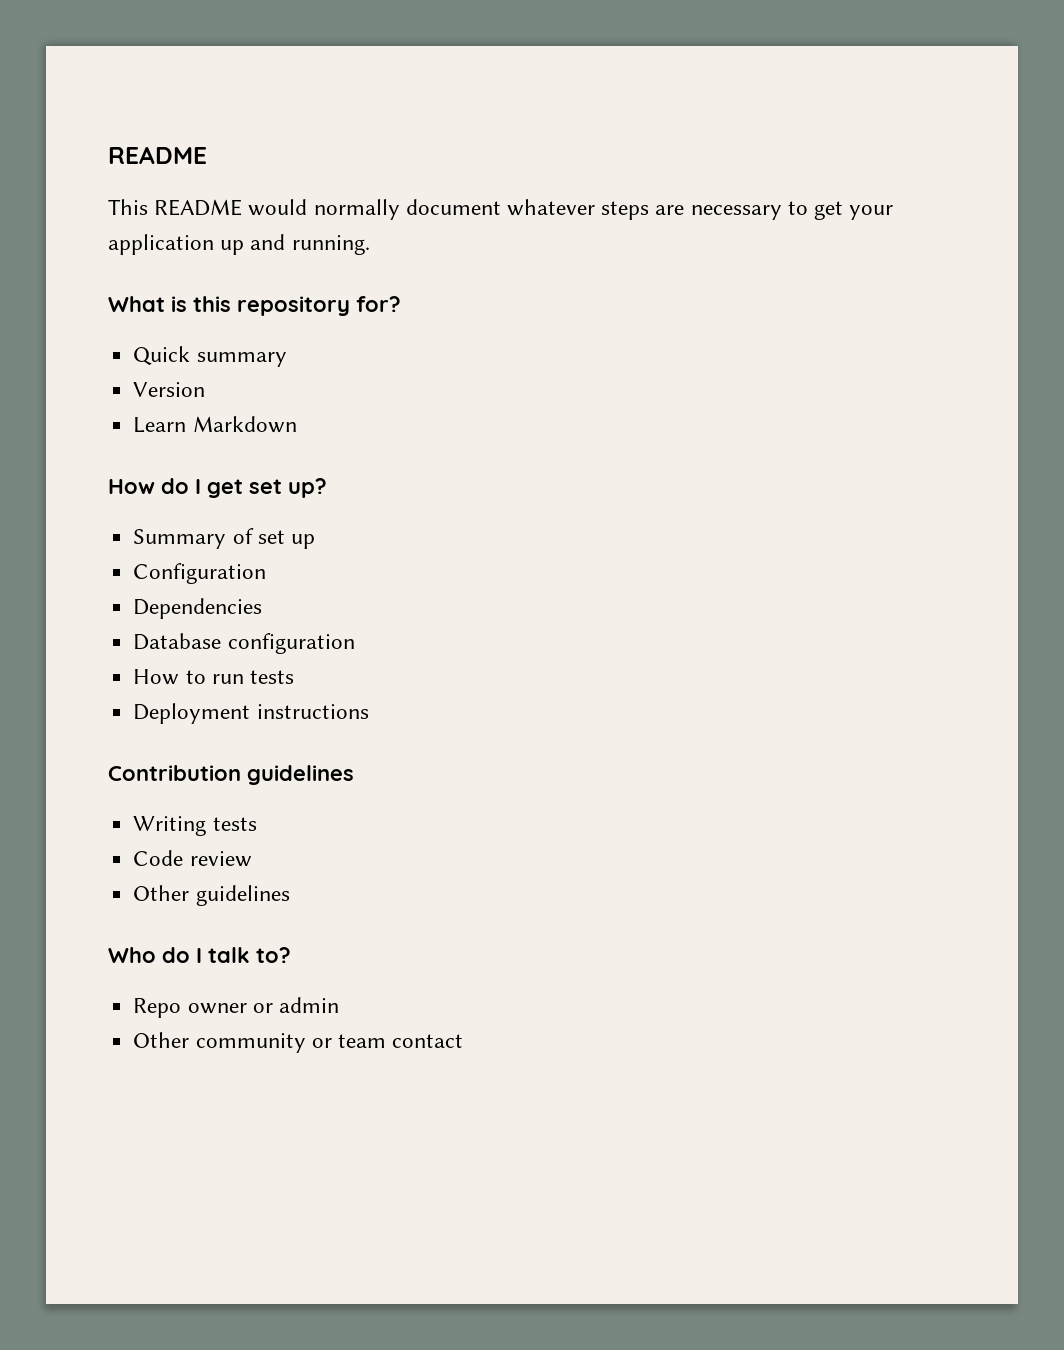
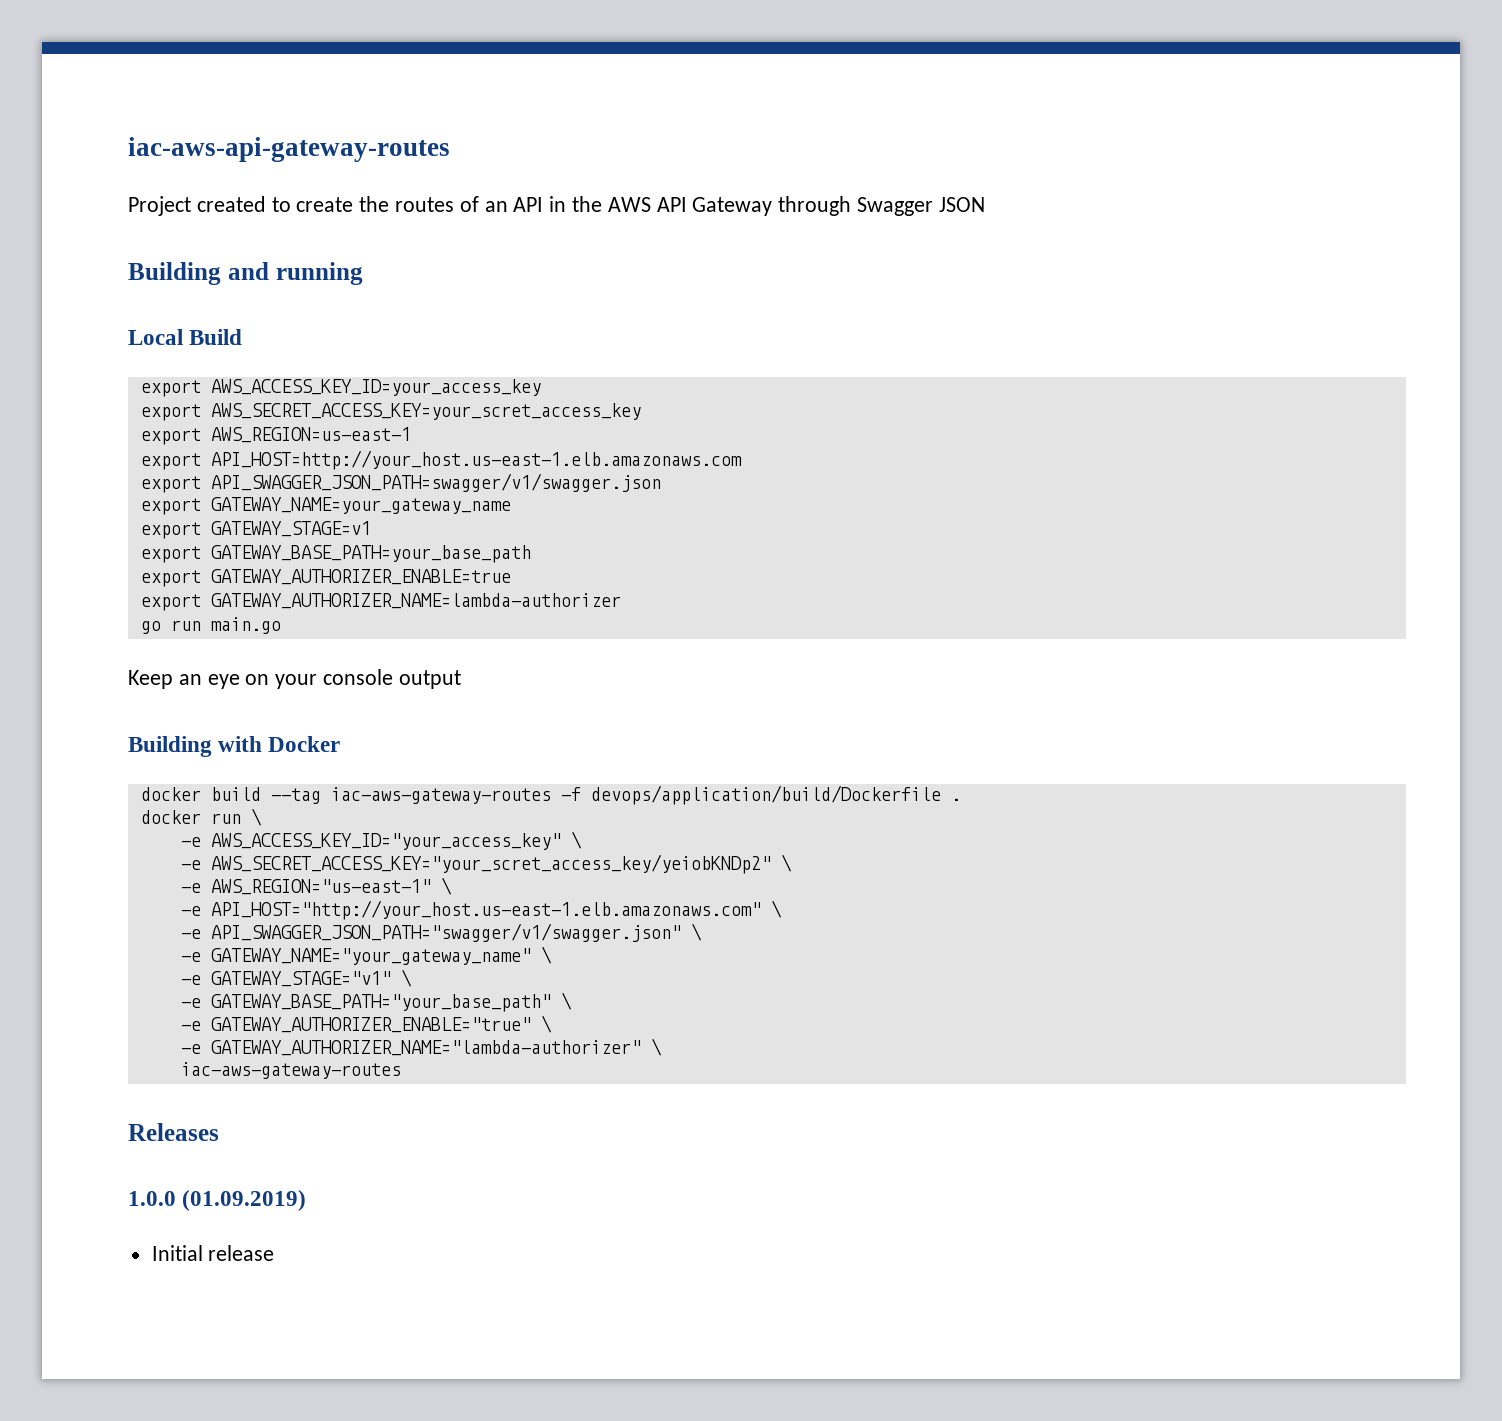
[108,146,207,164] [108,199,894,220] [108,234,370,255] [108,296,401,316] [133,346,287,367] [133,382,206,397] [133,416,297,433] [108,478,327,498] [133,528,315,549] [133,563,267,584] [133,598,263,619] [133,633,355,654] [133,669,294,685] [133,703,369,724] [108,765,354,785] [133,816,257,836] [133,850,252,867] [133,885,290,906] [108,947,291,963] [133,997,339,1018] [133,1032,464,1053] README // This README would normally document whatever steps are necessary to get your application up and running. // What is this repository for? // Quick summary // Version // Learn Markdown // How do I get set up? // Summary of set up // Configuration // Dependencies // Database configuration // How to run tests // Deployment instructions // Contribution guidelines // Writing tests // Code review // Other guidelines // Who do I talk to? // Repo owner or admin // Other community or team contact -> [128,137,450,162] [128,196,985,216] [128,262,363,285] [128,329,243,345] [140,379,541,397] [140,403,641,421] [140,427,411,445] [140,450,742,470] [140,473,661,493] [140,497,511,515] [140,521,371,539] [140,545,531,563] [140,569,511,587] [140,593,621,611] [140,617,281,634] [128,669,461,689] [128,736,341,757] [140,785,961,805] [140,808,262,826] [180,831,582,850] [180,854,792,874] [180,877,452,895] [180,900,782,920] [180,923,702,942] [180,946,552,965] [180,969,412,987] [180,992,572,1012] [180,1015,552,1033] [180,1038,662,1056] [180,1062,401,1079] [128,1123,219,1141] [128,1190,307,1211] [151,1245,275,1261] iac-aws-api-gateway-routes // Project created to create the routes of an API in the AWS API Gateway through Swagger JSON // Building and running // Local Build // export AWS_ACCESS_KEY_ID=your_access_key // export AWS_SECRET_ACCESS_KEY=your_scret_access_key // export AWS_REGION=us-east-1 // export API_HOST=http://your_host.us-east-1.elb.amazonaws.com // export API_SWAGGER_JSON_PATH=swagger/v1/swagger.json // export GATEWAY_NAME=your_gateway_name // export GATEWAY_STAGE=v1 // export GATEWAY_BASE_PATH=your_base_path // export GATEWAY_AUTHORIZER_ENABLE=true // export GATEWAY_AUTHORIZER_NAME=lambda-authorizer // go run main.go // Keep an eye on your console output // Building with Docker // docker build --tag iac-aws-gateway-routes -f devops/application/build/Dockerfile . // docker run \ // -e AWS_ACCESS_KEY_ID="your_access_key" \ // -e AWS_SECRET_ACCESS_KEY="your_scret_access_key/yeiobKNDp2" \ // -e AWS_REGION="us-east-1" \ // -e API_HOST="http://your_host.us-east-1.elb.amazonaws.com" \ // -e API_SWAGGER_JSON_PATH="swagger/v1/swagger.json" \ // -e GATEWAY_NAME="your_gateway_name" \ // -e GATEWAY_STAGE="v1" \ // -e GATEWAY_BASE_PATH="your_base_path" \ // -e GATEWAY_AUTHORIZER_ENABLE="true" \ // -e GATEWAY_AUTHORIZER_NAME="lambda-authorizer" \ // iac-aws-gateway-routes // Releases // 1.0.0 (01.09.2019) // Initial release

